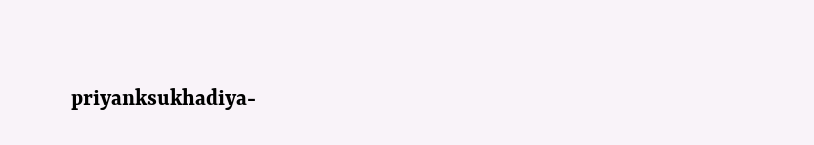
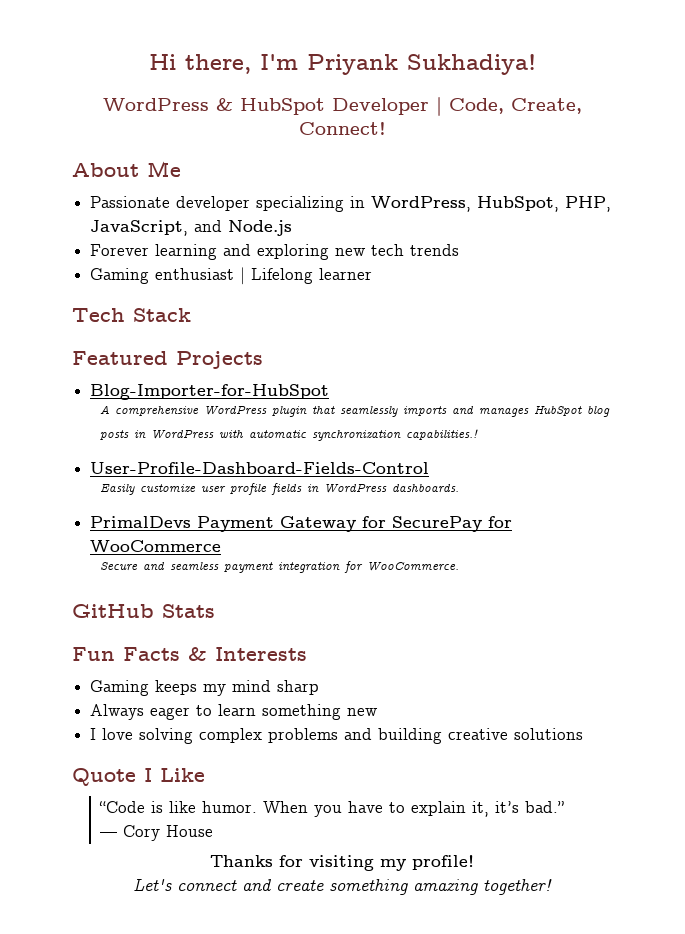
[71,88,256,110] priyanksukhadiya- -> [148,54,536,75] [102,97,582,116] [298,122,386,135] [72,161,181,177] [90,196,612,212] [90,220,293,236] [90,244,460,260] [90,267,373,285] [72,308,191,322] [72,351,263,369] [90,384,330,400] [100,405,611,417] [100,429,479,441] [90,462,430,474] [100,483,460,495] [90,516,513,532] [90,540,222,552] [100,561,460,573] [72,604,215,618] [72,647,307,661] [90,680,320,696] [90,704,379,720] [90,728,584,744] [72,768,205,786] [99,801,565,817] [100,825,214,841] [210,855,474,871] [133,878,552,895] Hi there, I'm Priyank Sukhadiya! // WordPress & HubSpot Developer | Code, Create, Connect! // About Me // Passionate developer specializing in WordPress, HubSpot, PHP, JavaScript, and Node.js // Forever learning and exploring new tech trends // Gaming enthusiast | Lifelong learner // Tech Stack // Featured Projects // Blog-Importer-for-HubSpot // A comprehensive WordPress plugin that seamlessly imports and manages HubSpot blog posts in WordPress with automatic synchronization capabilities.! // User-Profile-Dashboard-Fields-Control // Easily customize user profile fields in WordPress dashboards. // PrimalDevs Payment Gateway for SecurePay for WooCommerce // Secure and seamless payment integration for WooCommerce. // GitHub Stats // Fun Facts & Interests // Gaming keeps my mind sharp // Always eager to learn something new // I love solving complex problems and building creative solutions // Quote I Like // “Code is like humor. When you have to explain it, it’s bad.” // — Cory House // Thanks for visiting my profile! // Let's connect and create something amazing together!

